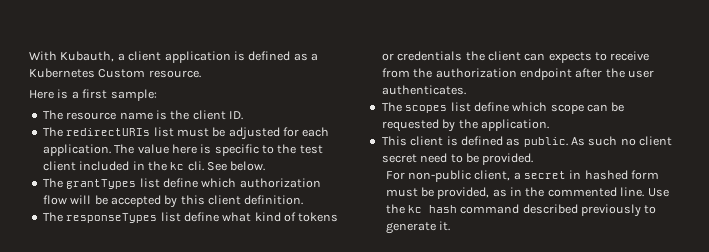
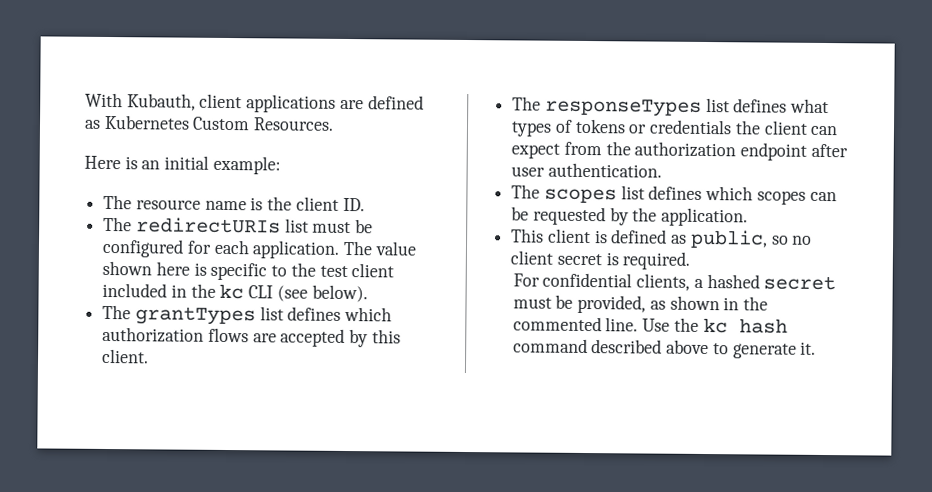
[117,51,318,63] a client application is defined as a -> [199,93,424,113] [84,119,101,129] client applications are defined as
[148,70,201,78] resource. -> [253,117,335,131] Resources.
[71,89,157,101] a first sample: -> [141,155,281,175] an initial example:
[228,127,280,140] adjusted -> [102,238,185,258] configured
(169, 149) none -> [102,260,153,276] shown
[187,161,266,171] cli. See below. -> [248,284,368,303] CLI (see below).
[162,178,198,188] define -> [287,306,342,321] defines
[42,195,108,205] flow will be -> [207,327,277,343] flows are
[208,195,304,205] client definition. -> [102,348,150,364] client.
[183,212,281,222] define what kind -> [733,98,830,114] [511,121,553,137] defines what types
[548,51,650,63] expects to receive -> [511,143,561,159] expect
[605,68,654,78] [381,85,466,95] the user authenticates. -> [511,162,662,178] user authentication.
[473,102,584,114] define which scope -> [648,185,806,205] defines which scopes
[523,136,673,147] [381,153,534,165] [385,170,660,182] public. As such no client secret need to be provided. // For non-public client, a secret in hashed form -> [689,229,813,249] [510,250,691,270] [512,272,837,291] public, so no client secret is required. // For confidential clients, a hashed secret
(507, 193) none -> [669,295,720,311] shown
[581,204,642,217] previously -> [666,339,710,355] above

